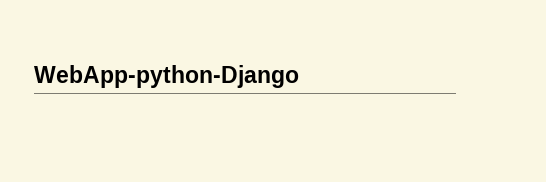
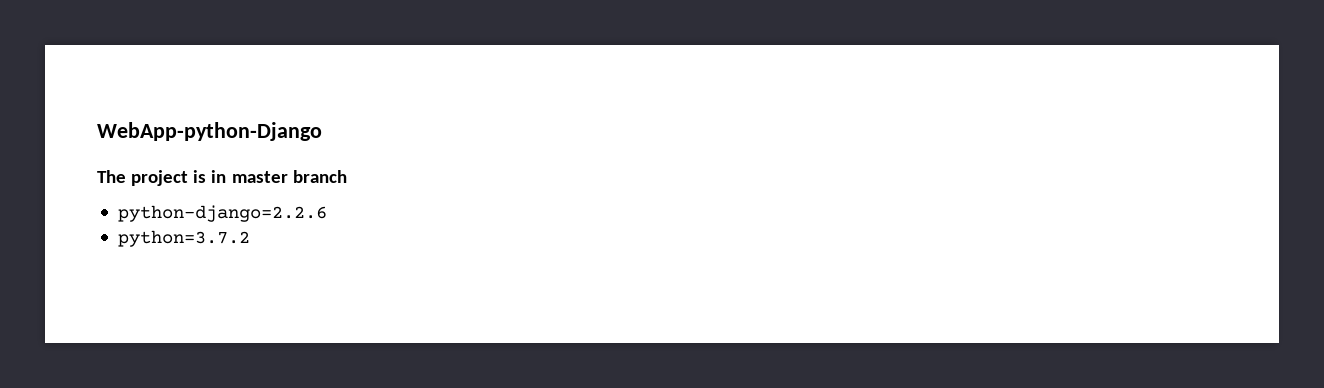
(299, 76) none -> [97,170,347,186] [117,205,327,222] [117,230,250,247] // The project is in master branch // python-django=2.2.6 // python=3.7.2

